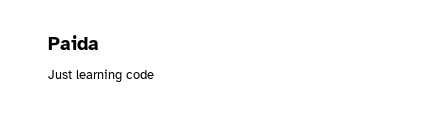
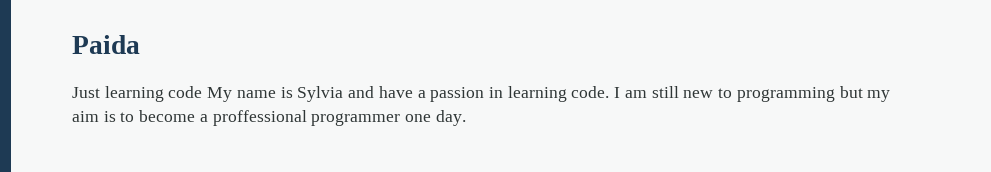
(154, 74) none -> [207,86,891,102] [72,110,466,126] My name is Sylvia and have a passion in learning code. I am still new to programming but my aim is to become a proffessional programmer one day.

